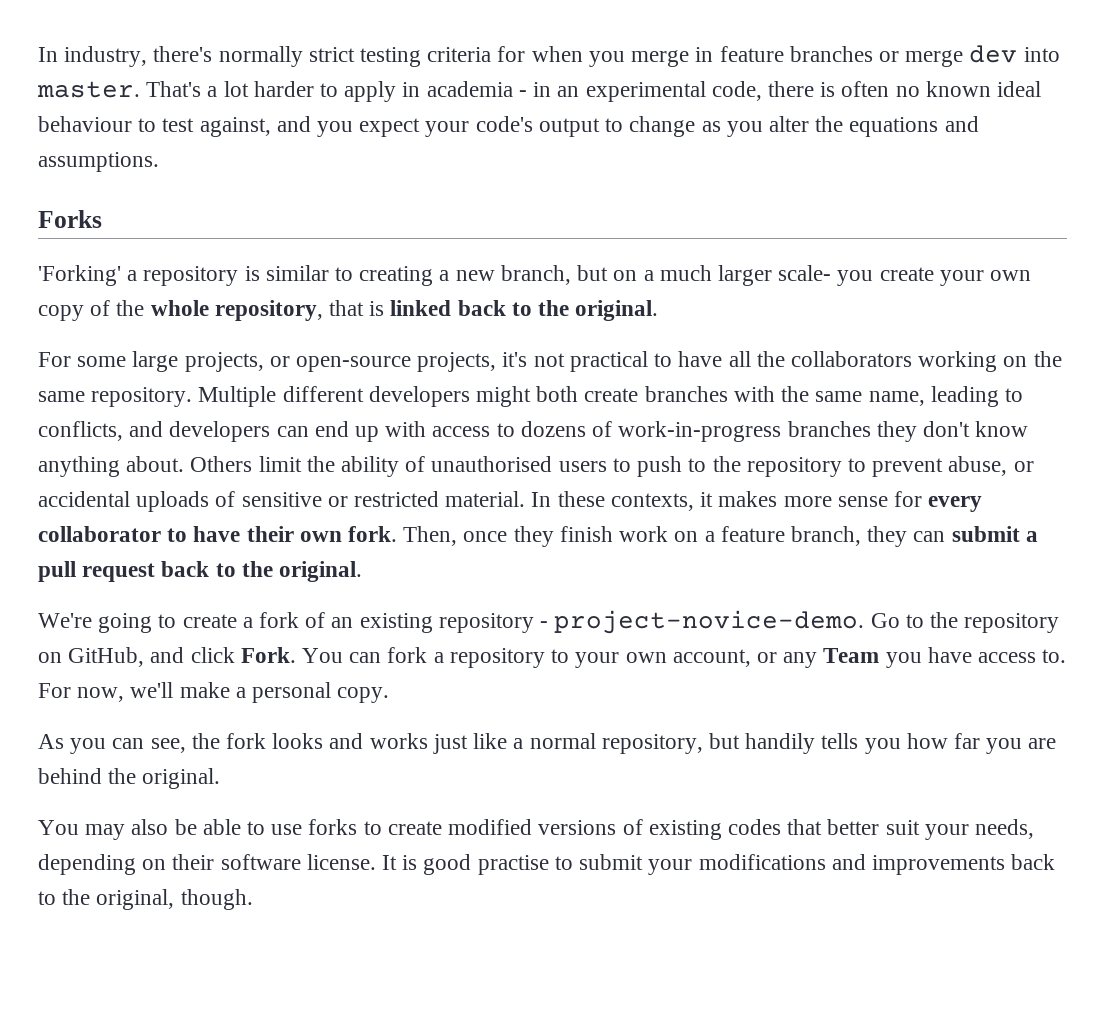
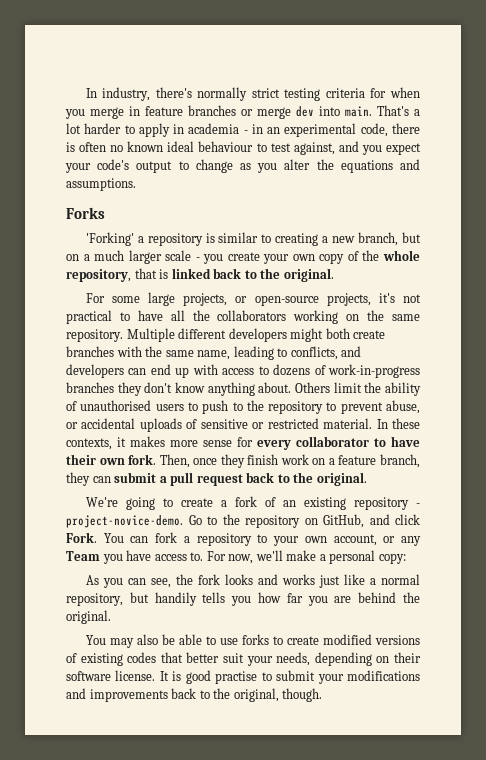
[37,81,140,98] master. -> [345,106,372,117] main.
[778,265,832,281] scale- -> [165,250,200,261] scale -
[337,687,390,703] copy. -> [378,553,406,564] copy:

